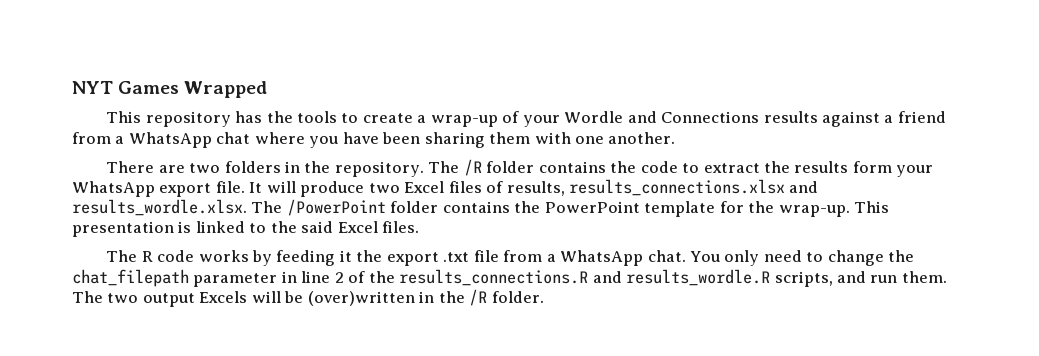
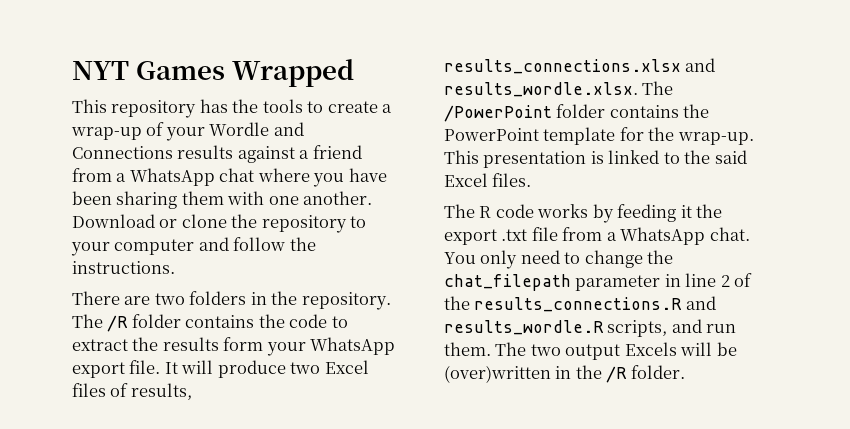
(676, 138) none -> [72,214,367,233] [71,237,316,256] [72,261,175,274] Download or clone the repository to your computer and follow the instructions.

